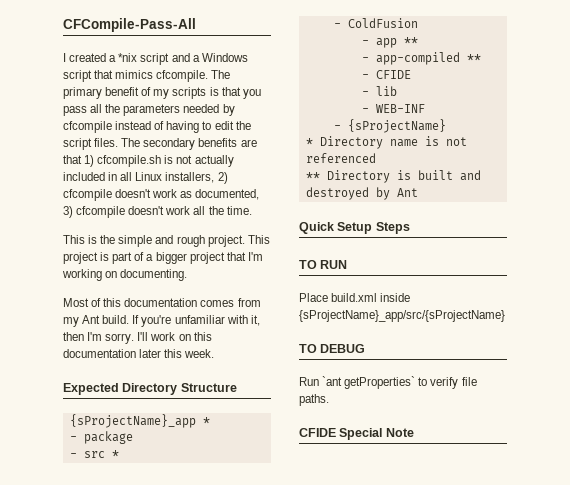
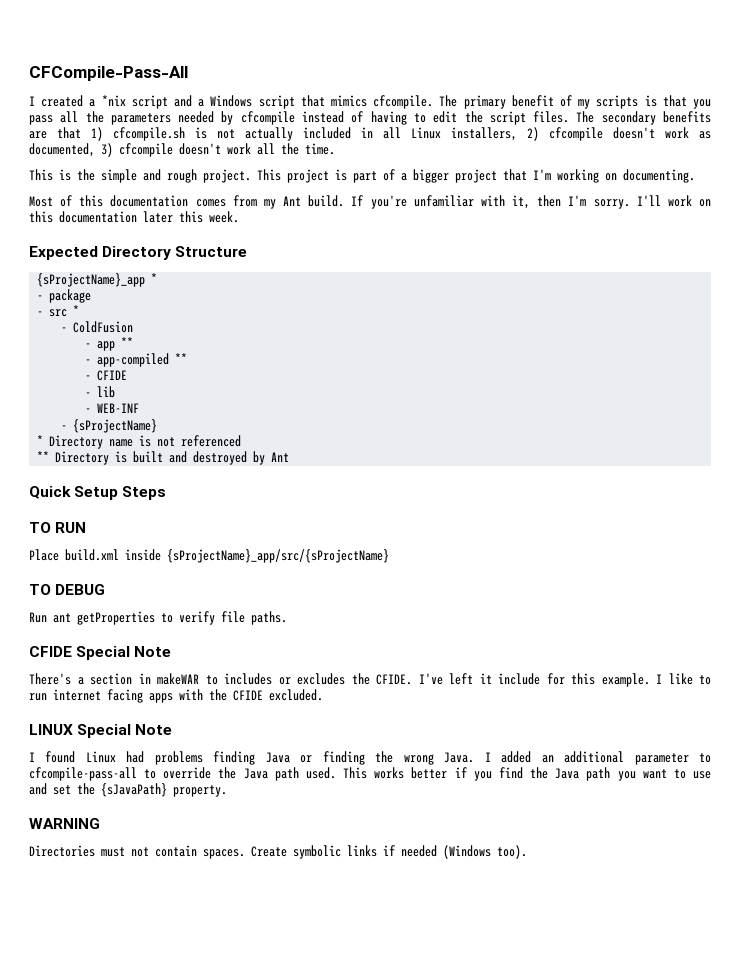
[322,376,416,389] `ant getProperties` -> [53,611,155,625] ant getProperties
(414, 432) none -> [29,673,711,687] [29,689,323,703] [29,724,173,738] [29,751,712,765] [29,767,711,781] [29,783,227,797] [29,818,100,829] [29,845,527,859] // There's a section in makeWAR to includes or excludes the CFIDE. I've left it include for this example. I like to run internet facing apps with the CFIDE excluded. // LINUX Special Note // I found Linux had problems finding Java or finding the wrong Java. I added an additional parameter to cfcompile-pass-all to override the Java path used. This works better if you find the Java path you want to use and set the {sJavaPath} property. // WARNING // Directories must not contain spaces. Create symbolic links if needed (Windows too).

